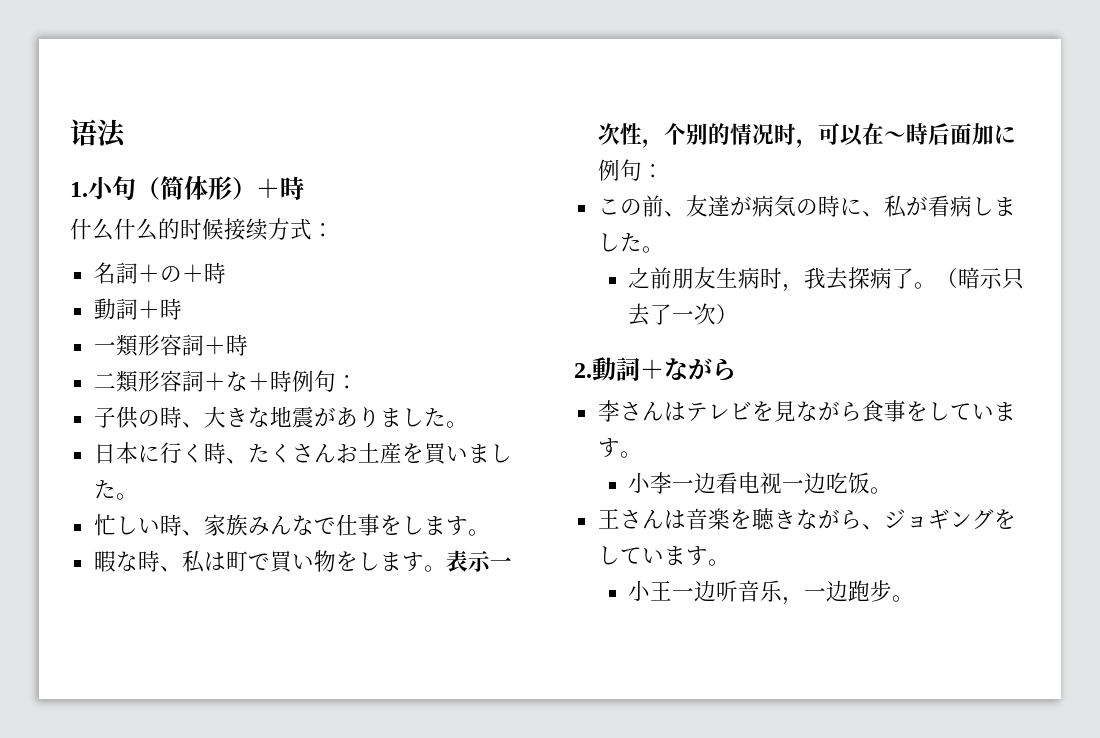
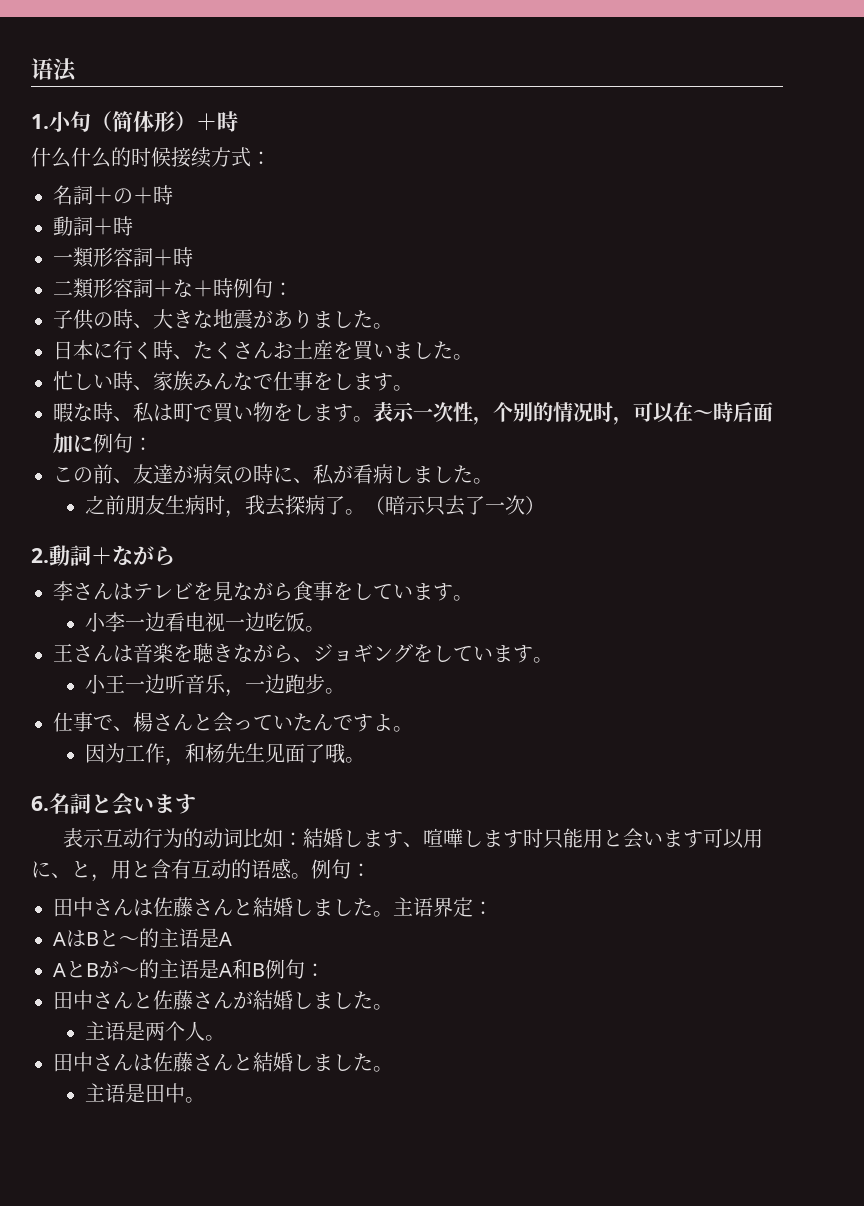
(914, 598) none -> [53,712,413,733] [85,743,366,766] [31,792,196,816] [62,828,763,849] [31,858,371,882] [53,897,493,917] [53,928,232,948] [53,959,325,979] [53,990,393,1010] [85,1021,226,1041] [53,1052,393,1072] [85,1083,206,1103] // 仕事で、楊さんと会っていたんですよ。 // 因为工作，和杨先生见面了哦。 // 6.名詞と会います // 表示互动行为的动词比如：結婚します、喧嘩します时只能用と会います可以用に、と，用と含有互动的语感。例句： // 田中さんは佐藤さんと結婚しました。主语界定： // AはBと〜的主语是A // AとBが〜的主语是A和B例句： // 田中さんと佐藤さんが結婚しました。 // 主语是两个人。 // 田中さんは佐藤さんと結婚しました。 // 主语是田中。

